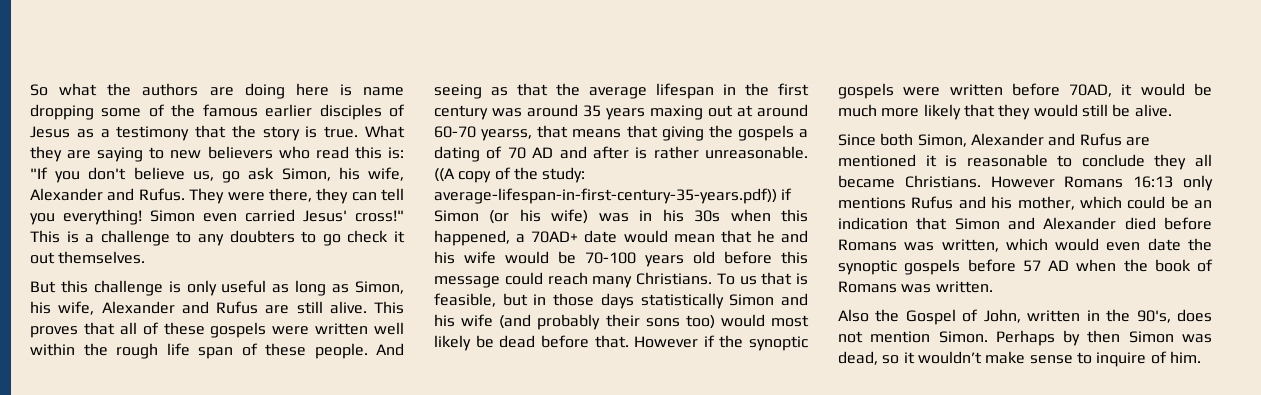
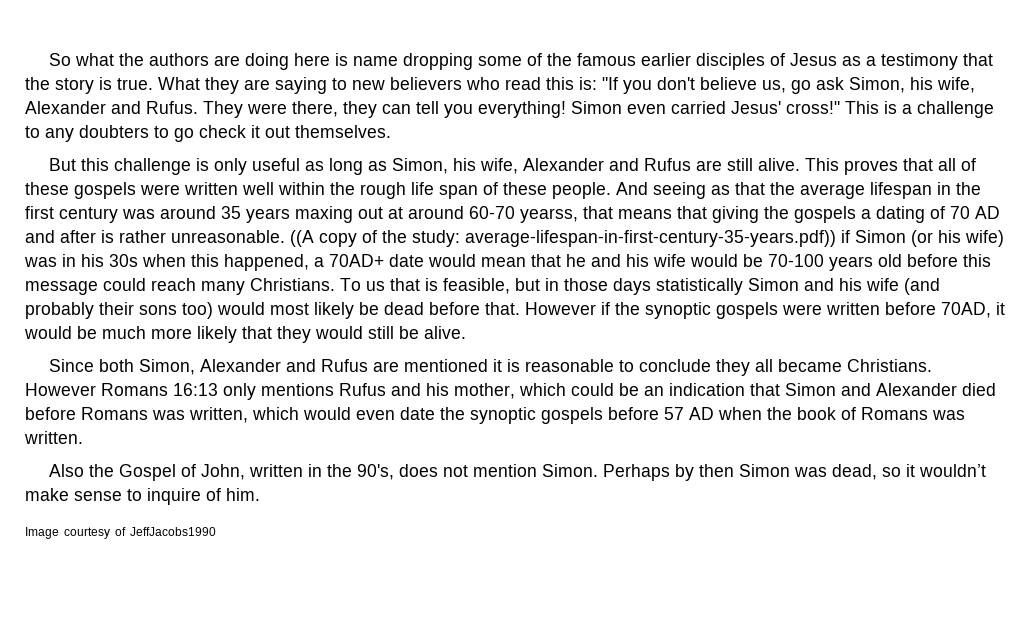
(1201, 357) none -> [25,527,216,539] // Image courtesy of JeffJacobs1990

